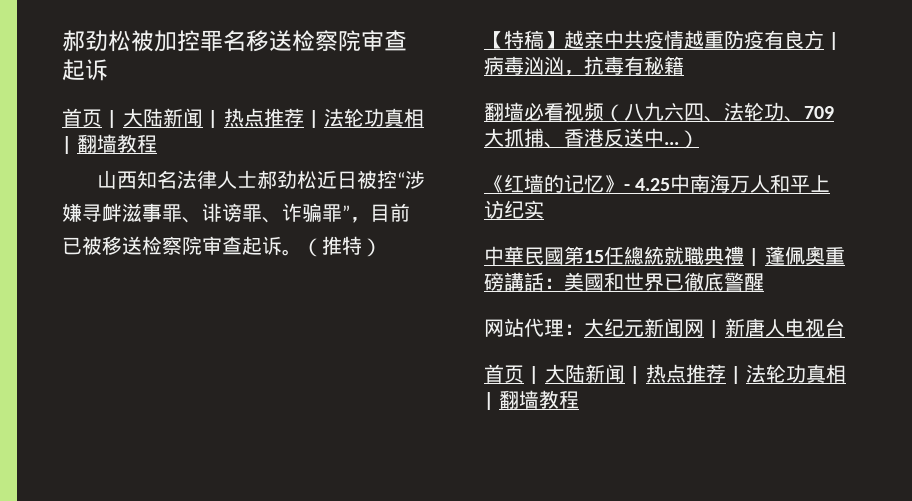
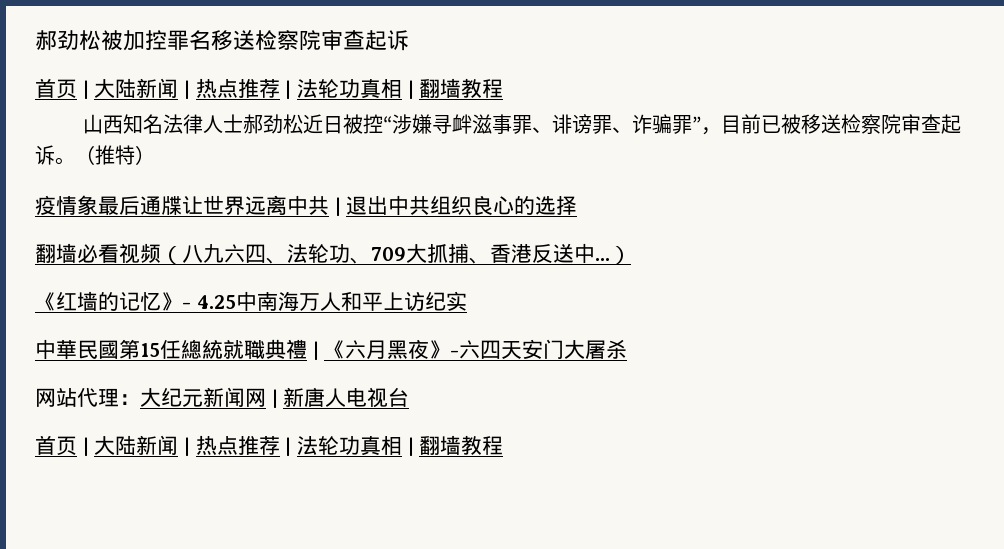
[484,30,840,50] [484,56,684,76] 【特稿】越亲中共疫情越重防疫有良方 | 病毒汹汹，抗毒有秘籍 -> [35,195,578,216] 疫情象最后通牒让世界远离中共 | 退出中共组织良心的选择
[764,246,845,265] [484,272,764,291] 蓬佩奧重磅講話：美國和世界已徹底警醒 -> [324,339,628,359] 《六月黑夜》-六四天安门大屠杀

